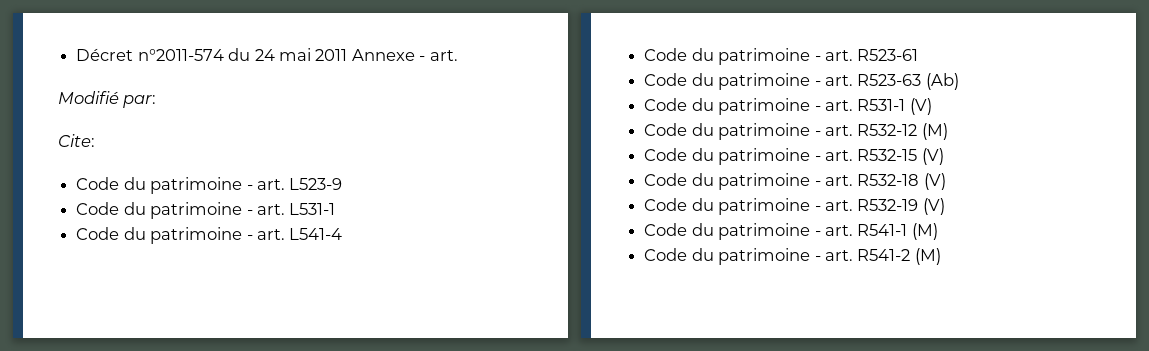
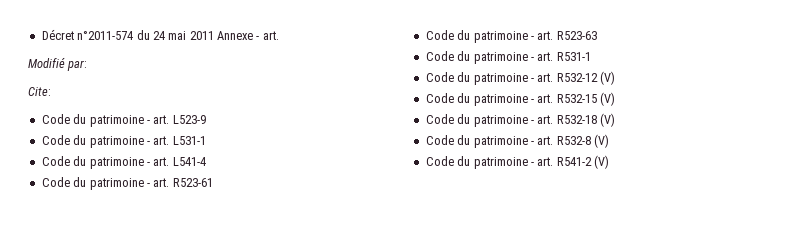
[925,73,959,90] (Ab) -> (597, 35) none
[909,98,932,115] (V) -> (591, 56) none
[921,123,948,140] (M) -> [600,71,615,85] (V)
[857,198,945,215] [644,223,938,240] R532-19 (V) // Code du patrimoine - art. R541-1 (M) -> [556,134,609,148] R532-8 (V)
[914,248,941,265] (M) -> [594,155,609,169] (V)

